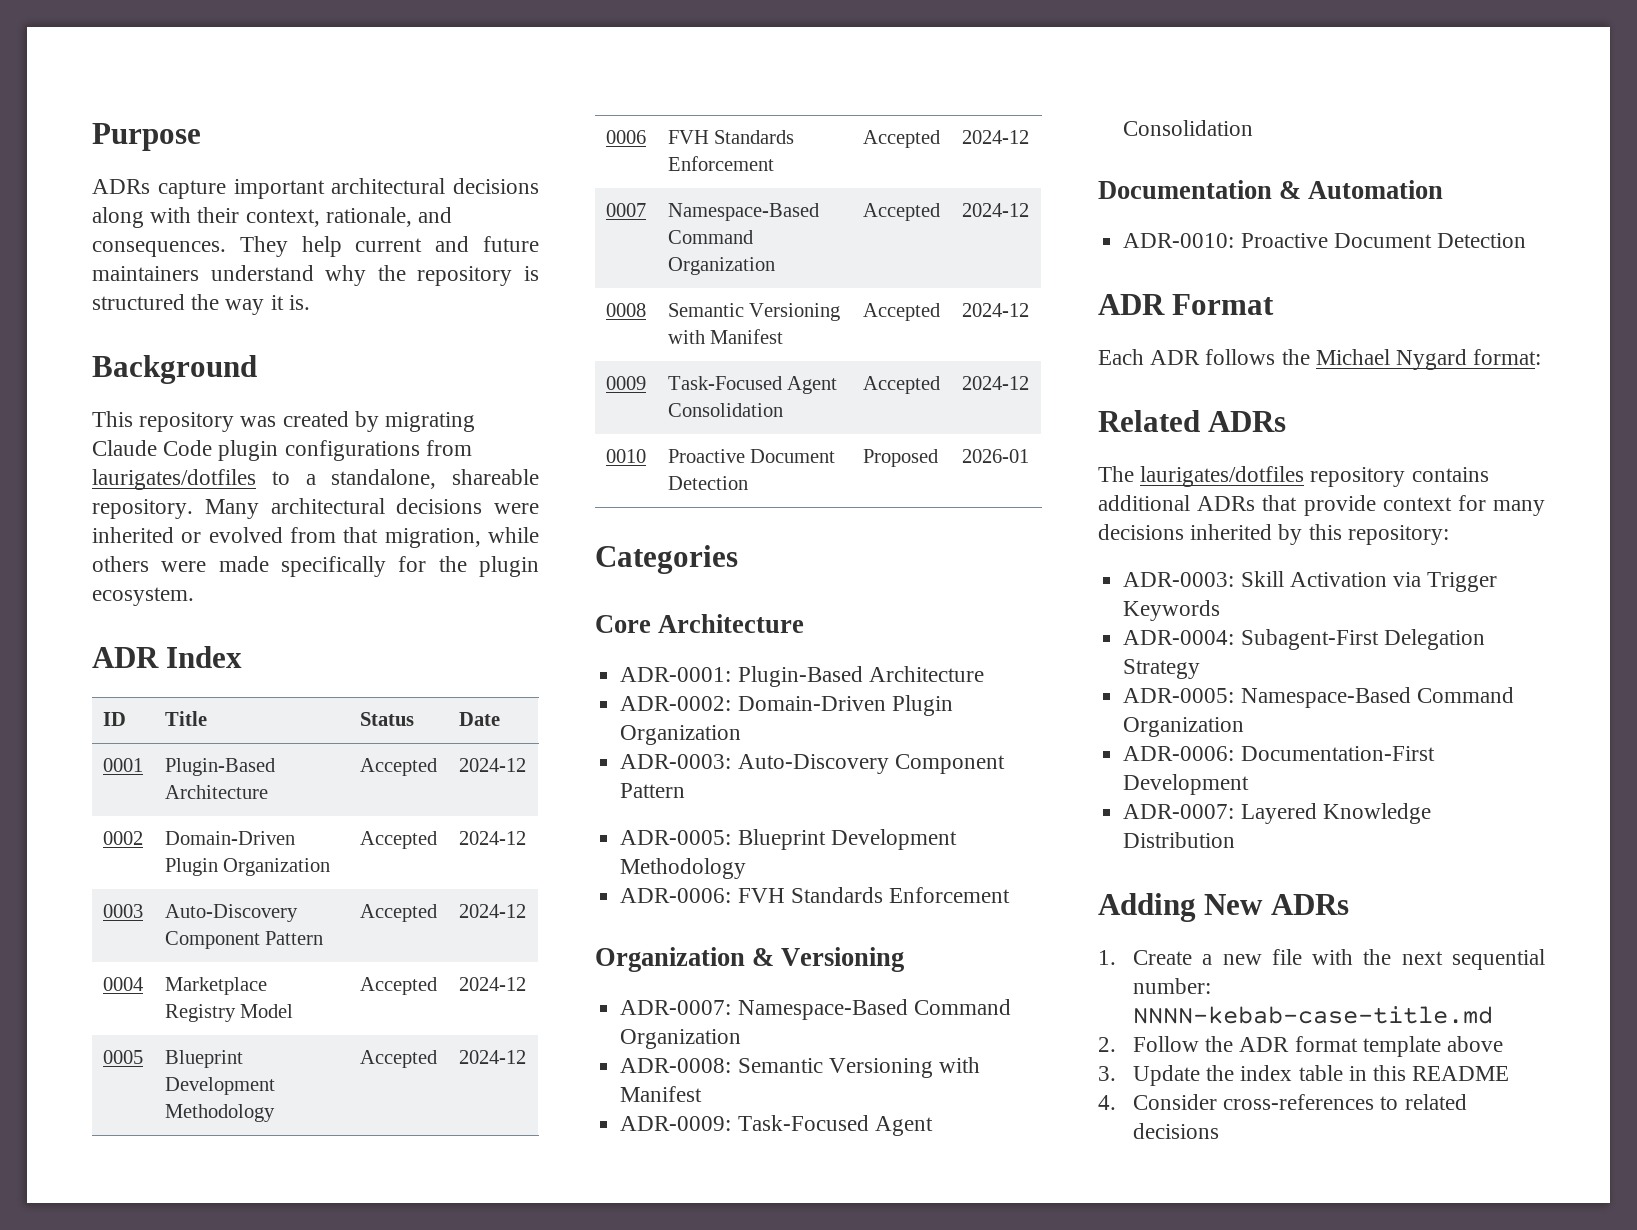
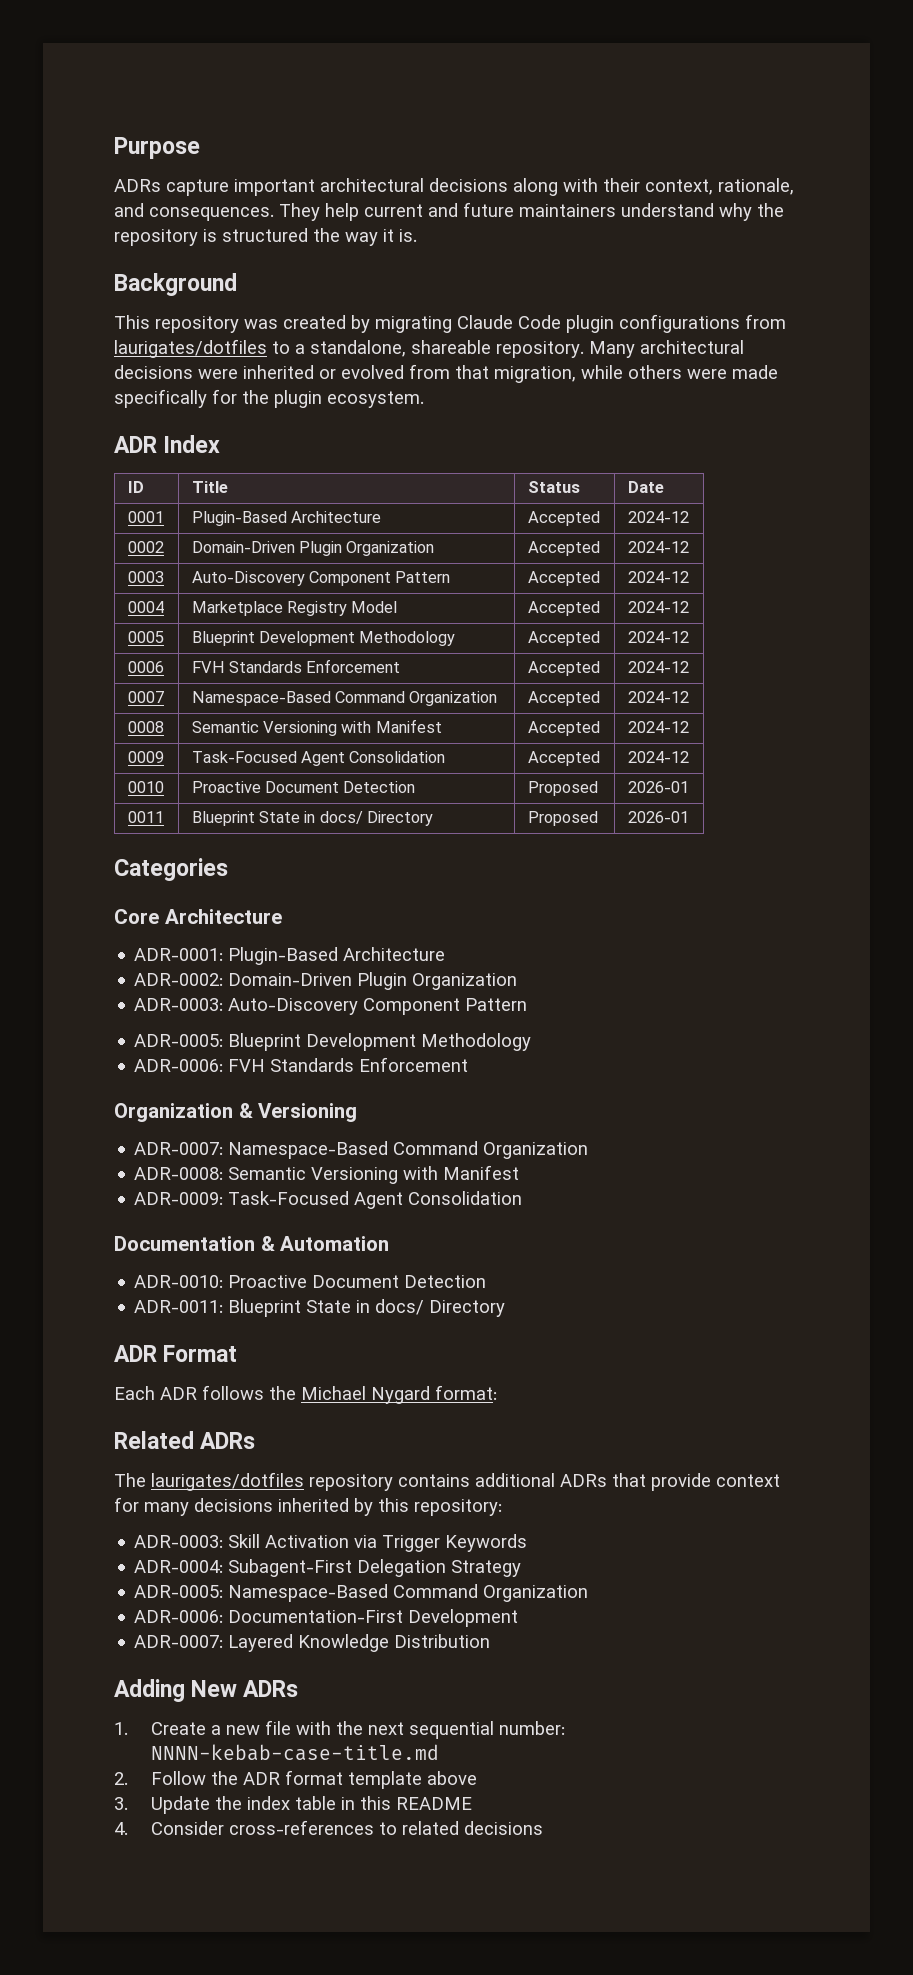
(1029, 456) none -> [127,811,164,823] [191,811,434,826] [527,811,598,826] [627,811,689,823] // 0011 | Blueprint State in docs/ Directory | Proposed | 2026-01
(1526, 240) none -> [134,1299,506,1317] // ADR-0011: Blueprint State in docs/ Directory

